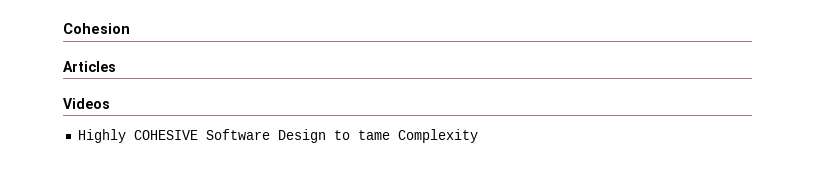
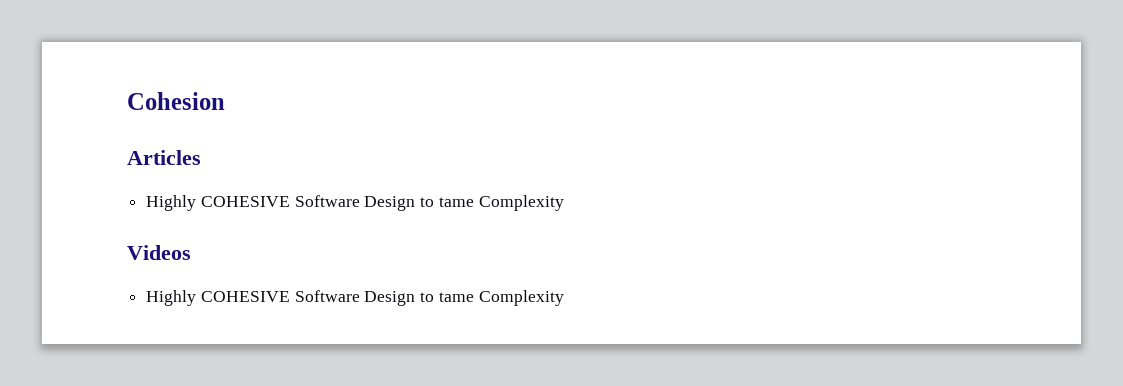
(116, 66) none -> [146,195,564,211] // Highly COHESIVE Software Design to tame Complexity

